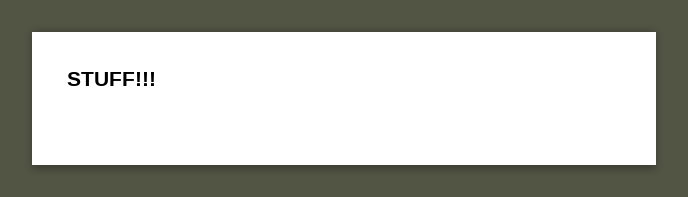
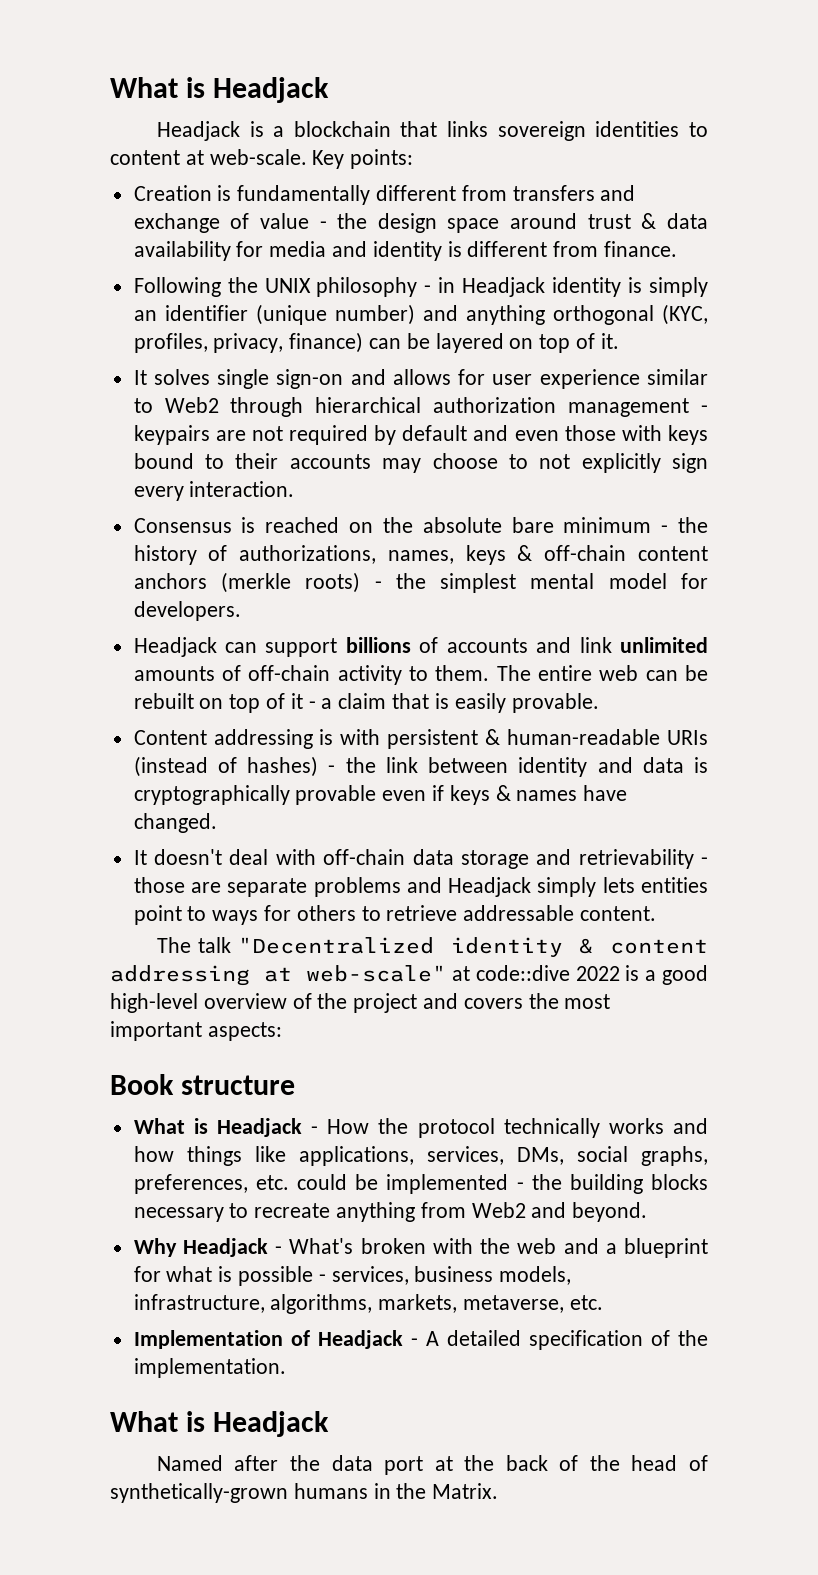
[67,72,156,86] STUFF!!! -> [110,77,330,103] [156,121,708,141] [110,149,414,169] [133,185,636,205] [133,213,708,233] [133,241,678,261] [133,277,709,297] [133,304,708,325] [133,332,619,353] [133,369,708,389] [133,397,708,417] [133,425,708,445] [133,453,708,473] [133,481,295,501] [133,517,709,533] [133,545,709,565] [133,572,708,593] [133,601,241,621] [133,637,708,657] [133,665,709,685] [133,693,599,713] [133,729,708,749] [133,756,708,777] [133,785,628,805] [133,813,217,833] [133,849,708,869] [133,877,708,897] [133,905,657,925] [156,937,708,957] [110,965,708,986] [110,993,611,1013] [110,1021,282,1041] [110,1074,296,1095] [133,1118,708,1138] [133,1146,708,1166] [133,1174,708,1194] [133,1202,648,1222] [133,1238,708,1258] [133,1266,572,1286] [133,1294,603,1314] [133,1330,708,1350] [133,1358,286,1378] [110,1411,330,1437] [156,1455,708,1475] [110,1483,499,1503] What is Headjack // Headjack is a blockchain that links sovereign identities to content at web-scale. Key points: // Creation is fundamentally different from transfers and exchange of value - the design space around trust & data availability for media and identity is different from finance. // Following the UNIX philosophy - in Headjack identity is simply an identifier (unique number) and anything orthogonal (KYC, profiles, privacy, finance) can be layered on top of it. // It solves single sign-on and allows for user experience similar to Web2 through hierarchical authorization management - keypairs are not required by default and even those with keys bound to their accounts may choose to not explicitly sign every interaction. // Consensus is reached on the absolute bare minimum - the history of authorizations, names, keys & off-chain content anchors (merkle roots) - the simplest mental model for developers. // Headjack can support billions of accounts and link unlimited amounts of off-chain activity to them. The entire web can be rebuilt on top of it - a claim that is easily provable. // Content addressing is with persistent & human-readable URIs (instead of hashes) - the link between identity and data is cryptographically provable even if keys & names have changed. // It doesn't deal with off-chain data storage and retrievability - those are separate problems and Headjack simply lets entities point to ways for others to retrieve addressable content. // The talk "Decentralized identity & content addressing at web-scale" at code::dive 2022 is a good high-level overview of the project and covers the most important aspects: // Book structure // What is Headjack - How the protocol technically works and how things like applications, services, DMs, social graphs, preferences, etc. could be implemented - the building blocks necessary to recreate anything from Web2 and beyond. // Why Headjack - What's broken with the web and a blueprint for what is possible - services, business models, infrastructure, algorithms, markets, metaverse, etc. // Implementation of Headjack - A detailed specification of the implementation. // What is Headjack // Named after the data port at the back of the head of synthetically-grown humans in the Matrix.

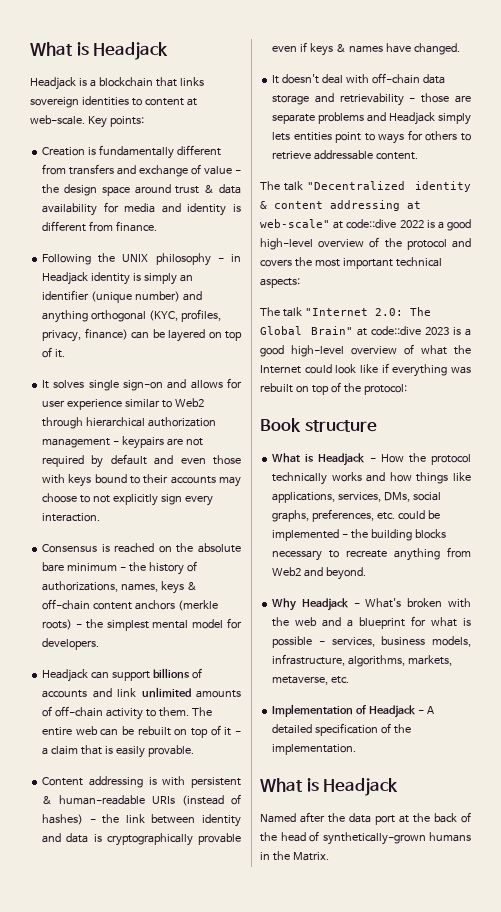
[353,993,418,1013] project -> [406,239,447,250] protocol
(202, 1031) none -> [395,257,442,267] technical
(282, 1031) none -> [260,307,431,317] [260,326,471,336] [260,344,471,357] [260,363,471,377] [260,382,407,395] // The talk "Internet 2.0: The Global Brain" at code::dive 2023 is a good high-level overview of what the Internet could look like if everything was rebuilt on top of the protocol:

